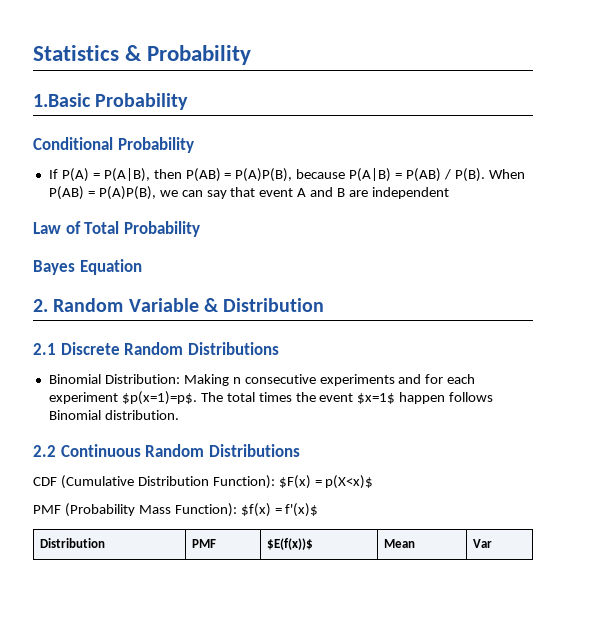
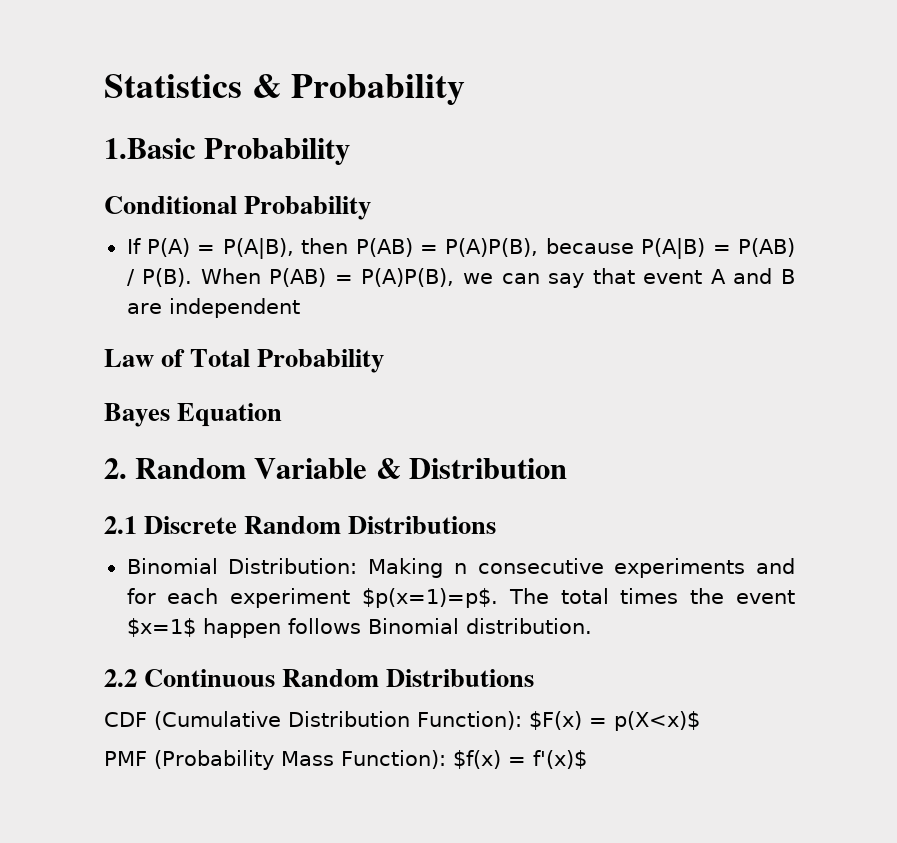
[40,538,106,548] [192,539,217,548] [267,538,314,550] [384,539,416,548] [473,539,493,548] // Distribution | PMF | $E(f(x))$ | Mean | Var -> (587, 759) none

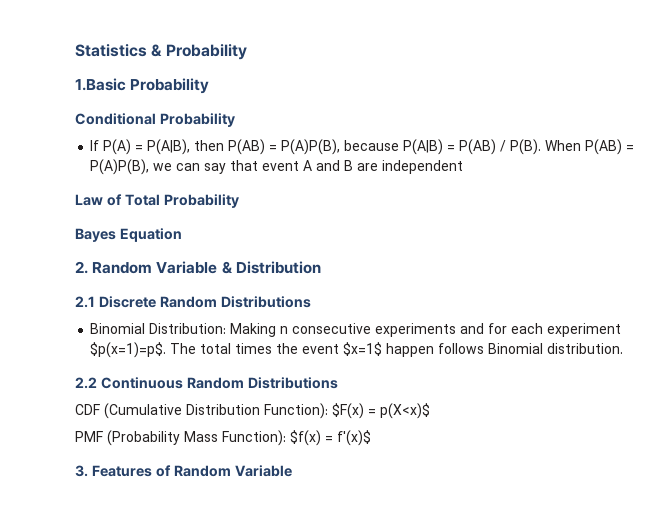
(587, 759) none -> [75,465,292,477] // 3. Features of Random Variable

